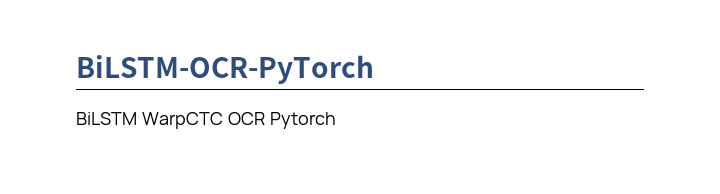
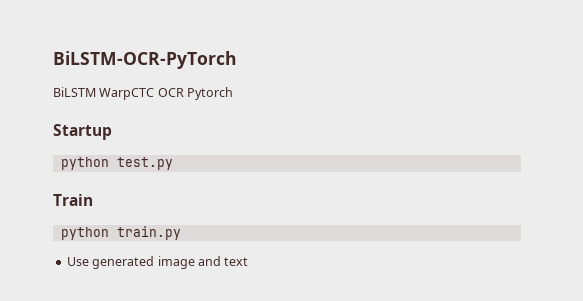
(336, 120) none -> [53,124,112,140] [60,157,173,170] [53,194,93,206] [60,226,181,240] [66,256,249,269] // Startup // python test.py // Train // python train.py // Use generated image and text

